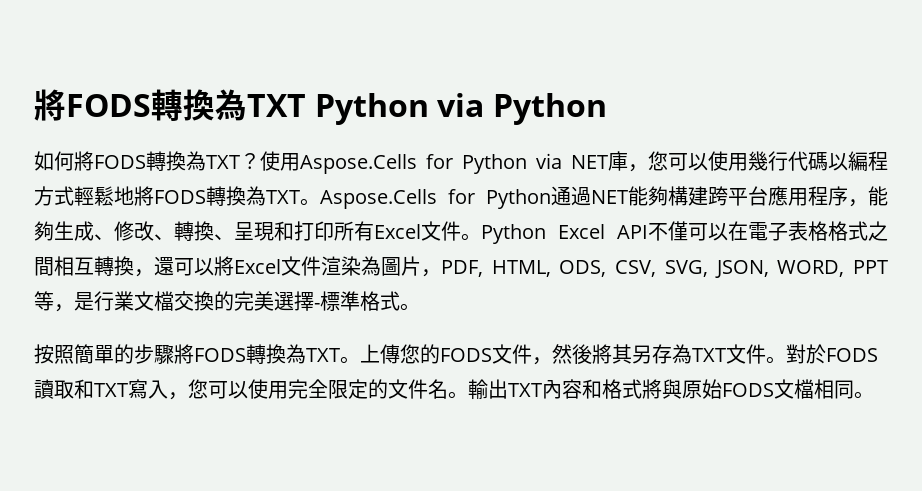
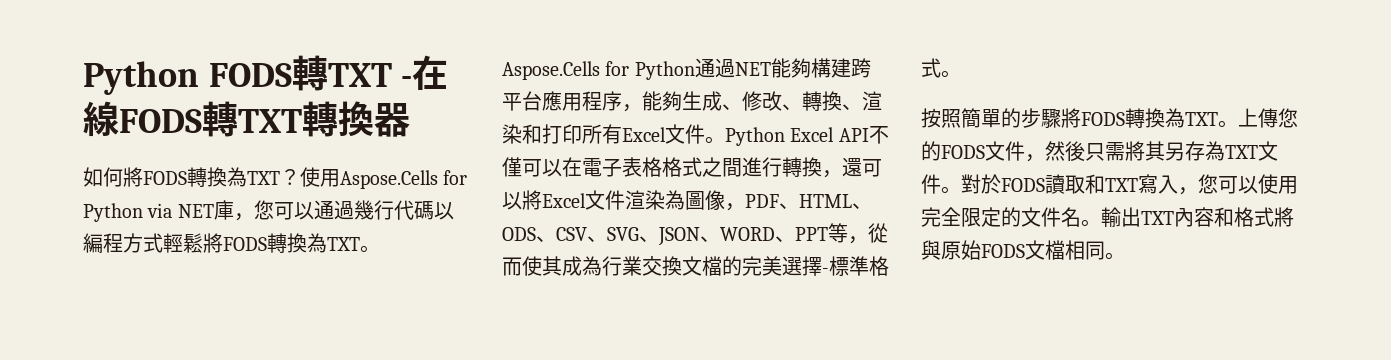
[34,89,607,125] 將FODS轉換為TXT Python via Python -> [83,55,449,95] [83,101,410,137] Python FODS轉TXT -在線FODS轉TXT轉換器
[708,151,748,171] 使用 -> [313,200,354,220] 通過
[114,186,134,205] 地 -> (203, 243) none
[234,222,274,241] 呈現 -> [862,91,882,111] [502,124,522,144] 渲染
[54,256,94,276] 相互 -> [742,157,782,177] 進行
[401,256,888,278] [34,291,214,312] 片，PDF, HTML, ODS, CSV, SVG, JSON, WORD, PPT等，是行業文檔交換 -> [705,190,872,211] [502,223,888,246] [502,256,722,276] 像，PDF、HTML、ODS、CSV、SVG、JSON、WORD、PPT等，從而使其成為行業交換文檔
(592, 354) none -> [1085,142,1125,161] 只需

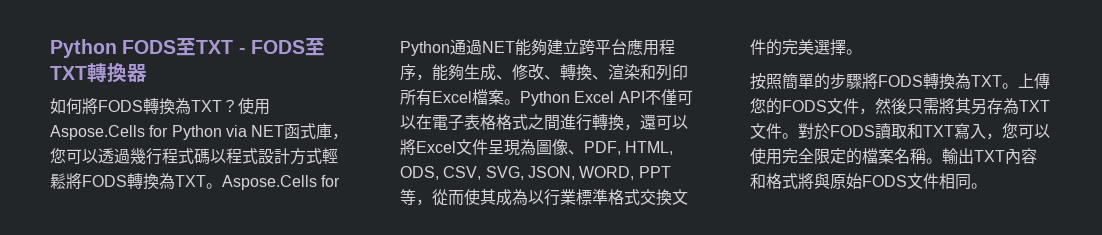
[291,55,328,91] 轉 -> [176,38,197,56] 至
[412,55,449,90] [83,101,238,137] 在線FODS轉 -> [250,38,325,56] FODS至
(214, 211) none -> [284,123,317,139] 函式
[313,200,454,220] [83,233,123,253] 通過幾行代碼以編程 -> [98,148,290,165] 透過幾行程式碼以程式設計
[810,58,851,78] 構建 -> [547,39,579,55] 建立
[542,124,562,144] 打 -> [656,64,672,81] 列
[665,124,705,144] 文件 -> [472,89,504,105] 檔案
[625,190,872,211] [502,227,795,246] 渲染為圖像，PDF、HTML、ODS、CSV、SVG、JSON、WORD、 -> [488,139,674,156] [400,166,635,180] 呈現為圖像、PDF, HTML, ODS, CSV, SVG, JSON, WORD,
[602,256,889,276] [921,58,941,78] 行業交換文檔的完美選擇-標準格式 -> [528,189,688,206] [750,39,846,56] 以行業標準格式交換文件的完美選擇
[1021,207,1081,227] 文件名 -> [862,148,926,164] 檔案名稱
[1045,240,1065,260] 檔 -> [923,173,939,189] 件

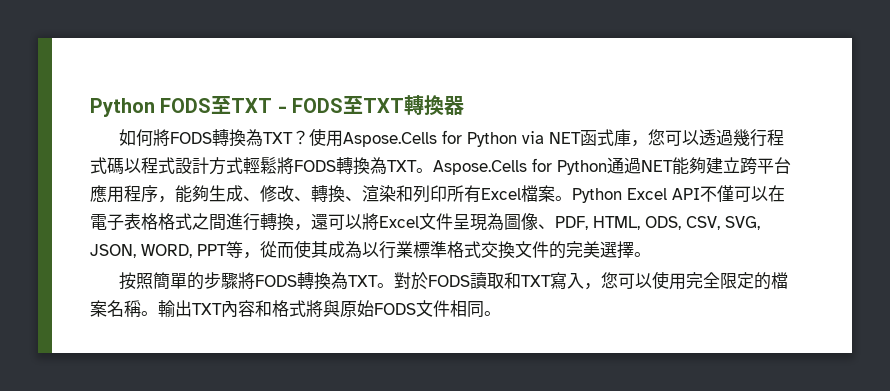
[1018,73,1050,89] [750,98,1050,115] [750,123,798,139] 上傳您的FODS文件，然後只需將其另存為TXT文件。 -> (395, 285) none

